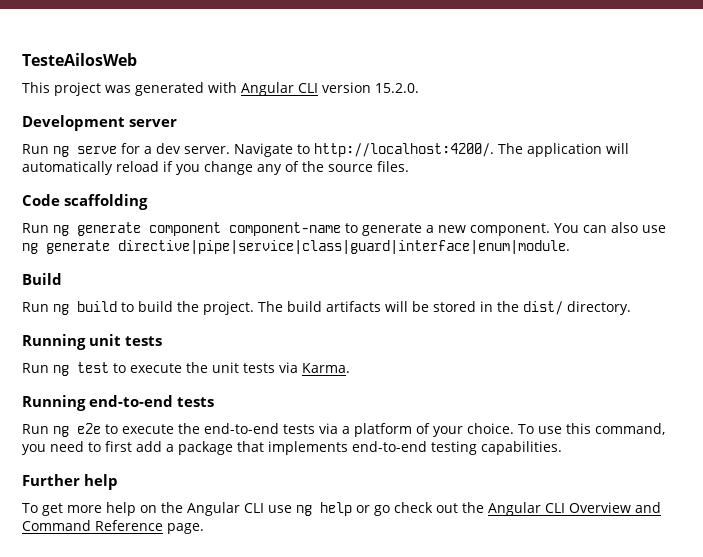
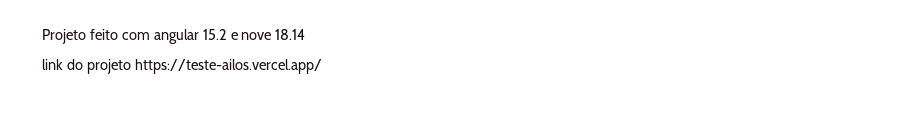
[22,53,137,66] [22,82,419,96] [22,115,178,131] [22,143,629,157] [22,161,409,175] [22,194,149,210] [22,222,666,236] [22,240,570,254] [22,273,62,285] [22,301,631,315] [22,334,163,350] [22,362,350,376] [22,395,215,411] [22,423,665,437] [22,441,562,455] [22,474,119,490] [22,502,661,516] [22,520,204,534] TesteAilosWeb // This project was generated with Angular CLI version 15.2.0. // Development server // Run ng serve for a dev server. Navigate to http://localhost:4200/. The application will automatically reload if you change any of the source files. // Code scaffolding // Run ng generate component component-name to generate a new component. You can also use ng generate directive|pipe|service|class|guard|interface|enum|module. // Build // Run ng build to build the project. The build artifacts will be stored in the dist/ directory. // Running unit tests // Run ng test to execute the unit tests via Karma. // Running end-to-end tests // Run ng e2e to execute the end-to-end tests via a platform of your choice. To use this command, you need to first add a package that implements end-to-end testing capabilities. // Further help // To get more help on the Angular CLI use ng help or go check out the Angular CLI Overview and Command Reference page. -> [42,29,306,44] [42,59,322,74] Projeto feito com angular 15.2 e nove 18.14 // link do projeto https://teste-ailos.vercel.app/

